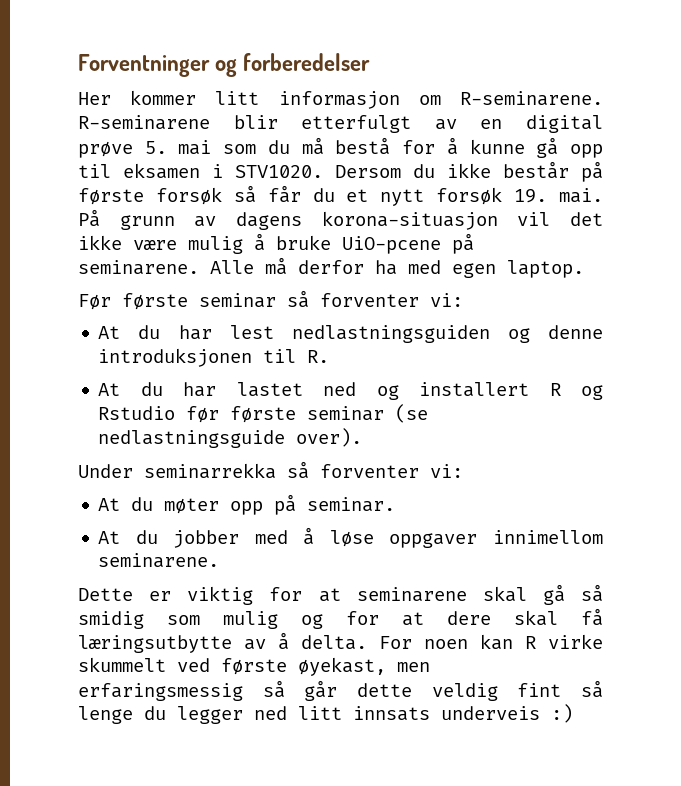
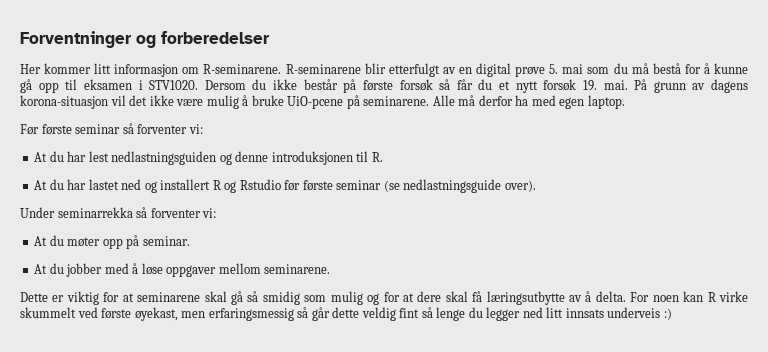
[492,530,603,544] innimellom -> [218,263,261,274] mellom

